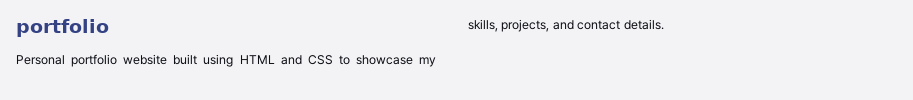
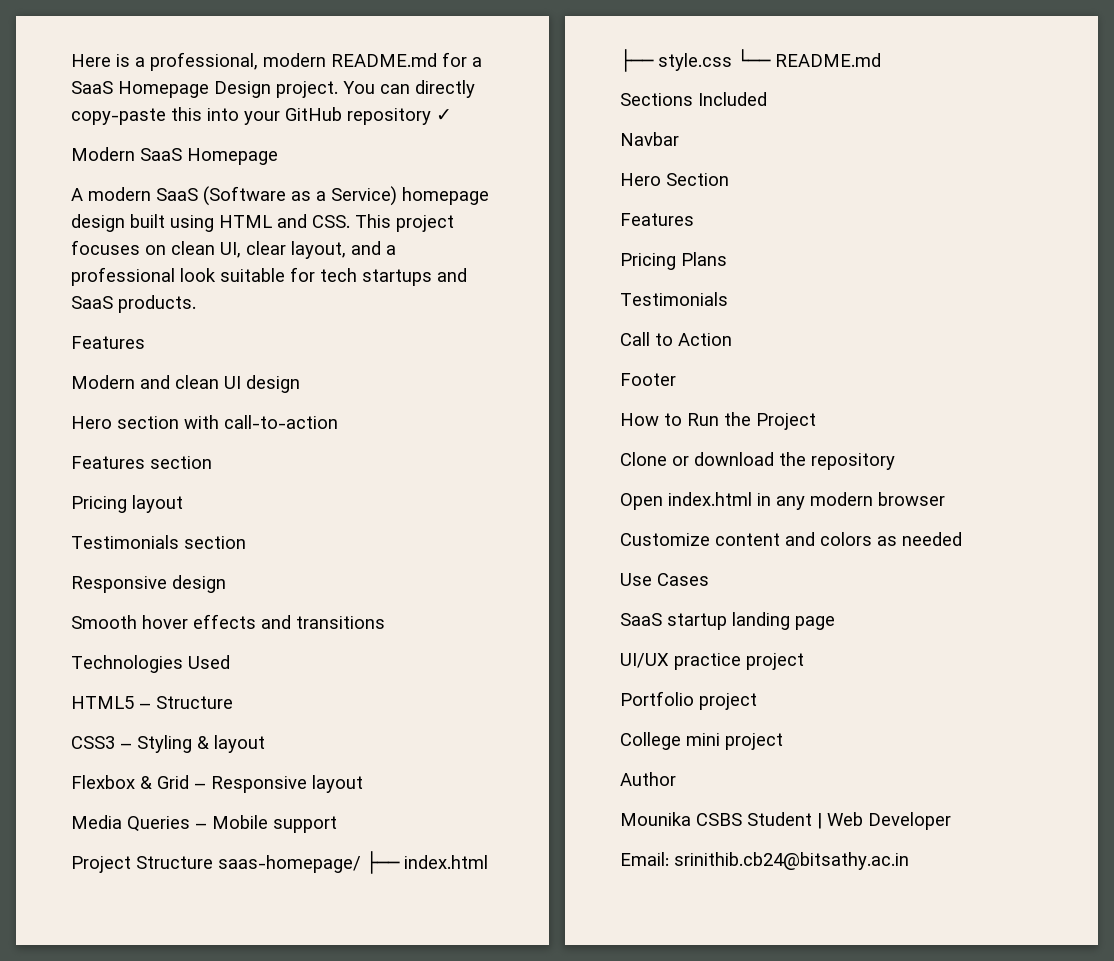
[16,19,109,37] [16,54,437,67] [468,19,664,32] portfolio // Personal portfolio website built using HTML and CSS to showcase my skills, projects, and contact details. -> [71,52,482,71] [71,80,475,98] [71,107,452,125] [71,147,278,165] [71,186,489,206] [71,214,454,232] [71,240,396,259] [71,267,467,286] [71,295,196,313] [71,336,145,349] [71,375,300,393] [71,415,338,429] [71,456,212,469] [71,495,183,513] [71,535,246,549] [71,575,226,593] [71,614,385,629] [71,655,230,673] [71,696,233,709] [71,735,265,753] [71,775,363,793] [71,815,337,833] [71,851,488,874] [620,49,881,72] [620,92,767,106] [620,132,679,146] [620,173,729,186] [620,213,694,226] [620,252,727,270] [620,292,728,306] [620,332,732,346] [620,373,676,386] [620,412,816,430] [620,452,895,470] [620,492,945,510] [620,532,962,546] [620,573,709,586] [620,612,835,630] [620,653,804,670] [620,691,757,710] [620,732,783,750] [620,772,676,786] [620,812,951,830] [620,852,909,870] Here is a professional, modern README.md for a SaaS Homepage Design project. You can directly copy-paste this into your GitHub repository ✓ // Modern SaaS Homepage // A modern SaaS (Software as a Service) homepage design built using HTML and CSS. This project focuses on clean UI, clear layout, and a professional look suitable for tech startups and SaaS products. // Features // Modern and clean UI design // Hero section with call-to-action // Features section // Pricing layout // Testimonials section // Responsive design // Smooth hover effects and transitions // Technologies Used // HTML5 – Structure // CSS3 – Styling & layout // Flexbox & Grid – Responsive layout // Media Queries – Mobile support // Project Structure saas-homepage/ ├── index.html ├── style.css └── README.md // Sections Included // Navbar // Hero Section // Features // Pricing Plans // Testimonials // Call to Action // Footer // How to Run the Project // Clone or download the repository // Open index.html in any modern browser // Customize content and colors as needed // Use Cases // SaaS startup landing page // UI/UX practice project // Portfolio project // College mini project // Author // Mounika CSBS Student | Web Developer // Email: srinithib.cb24@bitsathy.ac.in

